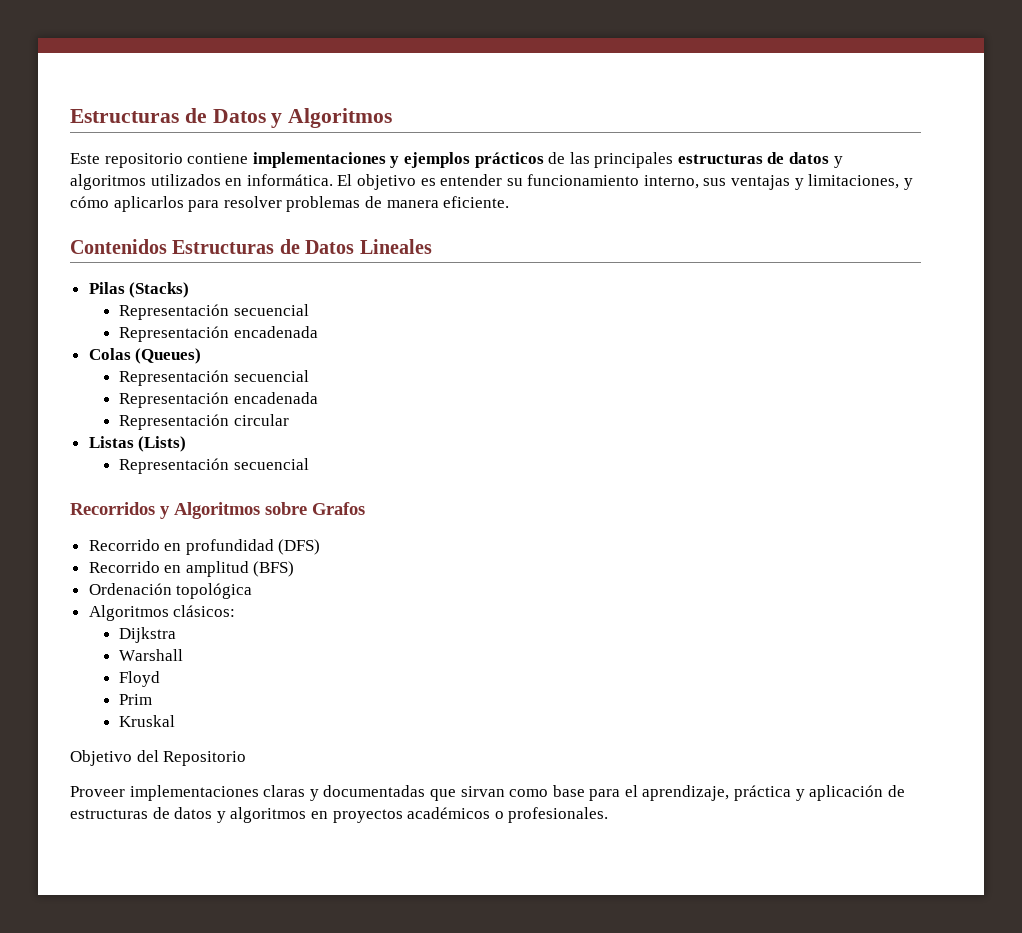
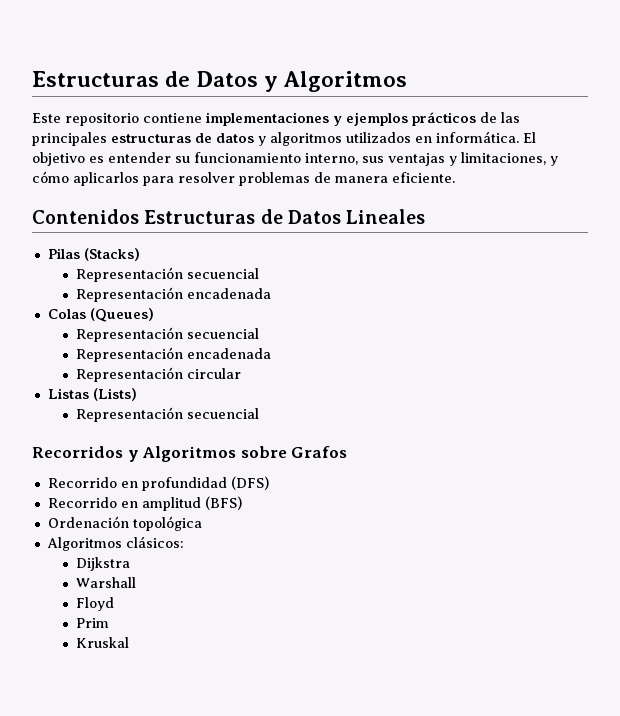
[70,750,247,766] [70,785,905,801] [70,807,609,823] // Objetivo del Repositorio // Proveer implementaciones claras y documentadas que sirvan como base para el aprendizaje, práctica y aplicación de estructuras de datos y algoritmos en proyectos académicos o profesionales. -> (129, 642) none

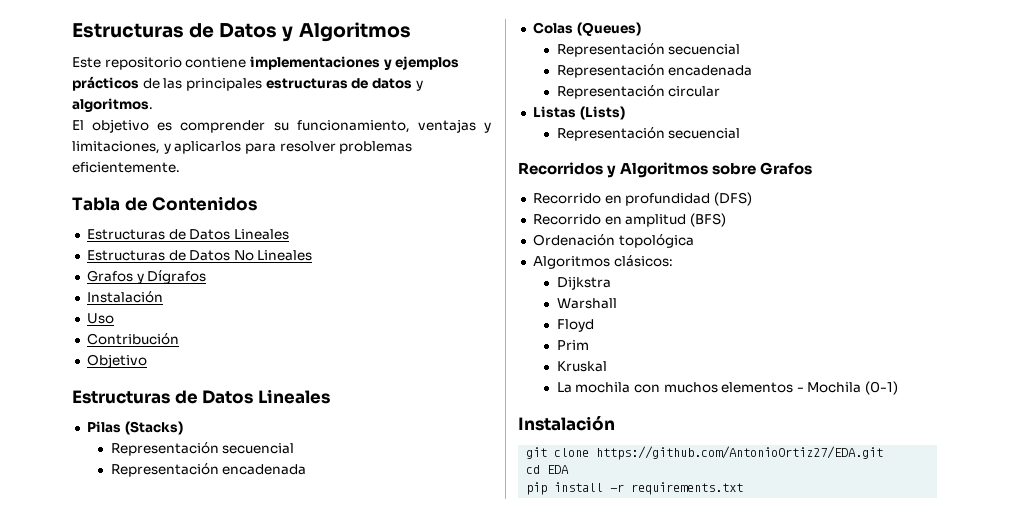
[270,131,536,146] [32,152,384,166] algoritmos utilizados en informática. El objetivo es entender su funcionamiento interno, sus -> [72,98,153,112] [72,119,410,133] algoritmos. // El objetivo es comprender su funcionamiento,
[32,171,69,183] cómo -> (171, 148) none
[314,172,455,183] [32,209,139,224] de manera eficiente. // Contenidos -> [72,162,180,173] [72,196,258,211] [86,229,289,240] [86,250,313,261] [86,270,207,284] [86,291,163,303] [86,313,114,324] [86,333,179,345] [86,354,147,368] eficientemente. // Tabla de Contenidos // Estructuras de Datos Lineales // Estructuras de Datos No Lineales // Grafos y Dígrafos // Instalación // Uso // Contribución // Objetivo //
(129, 642) none -> [556,381,899,395] [518,416,615,431] [526,446,884,460] [526,465,570,474] [526,482,744,495] // La mochila con muchos elementos - Mochila (0-1) // Instalación // git clone https://github.com/AntonioOrtiz27/EDA.git // cd EDA // pip install -r requirements.txt

